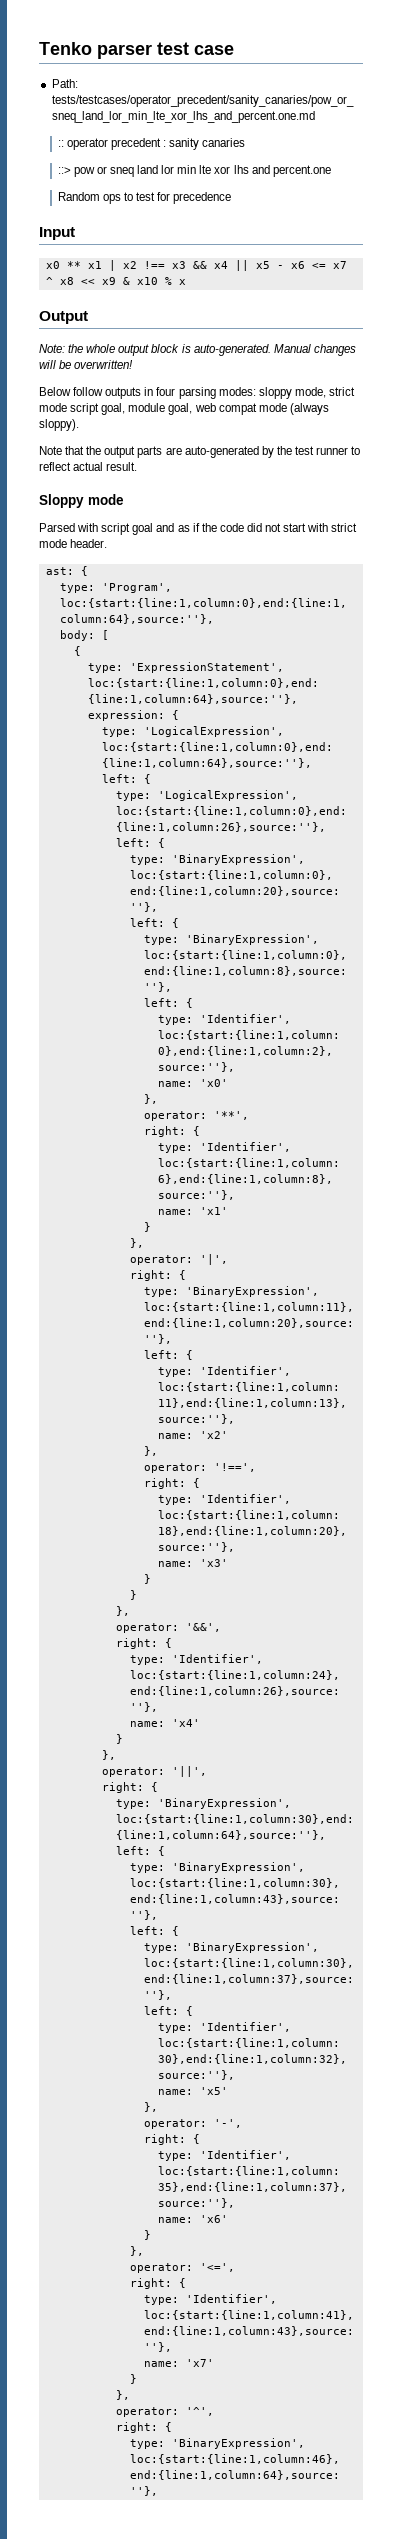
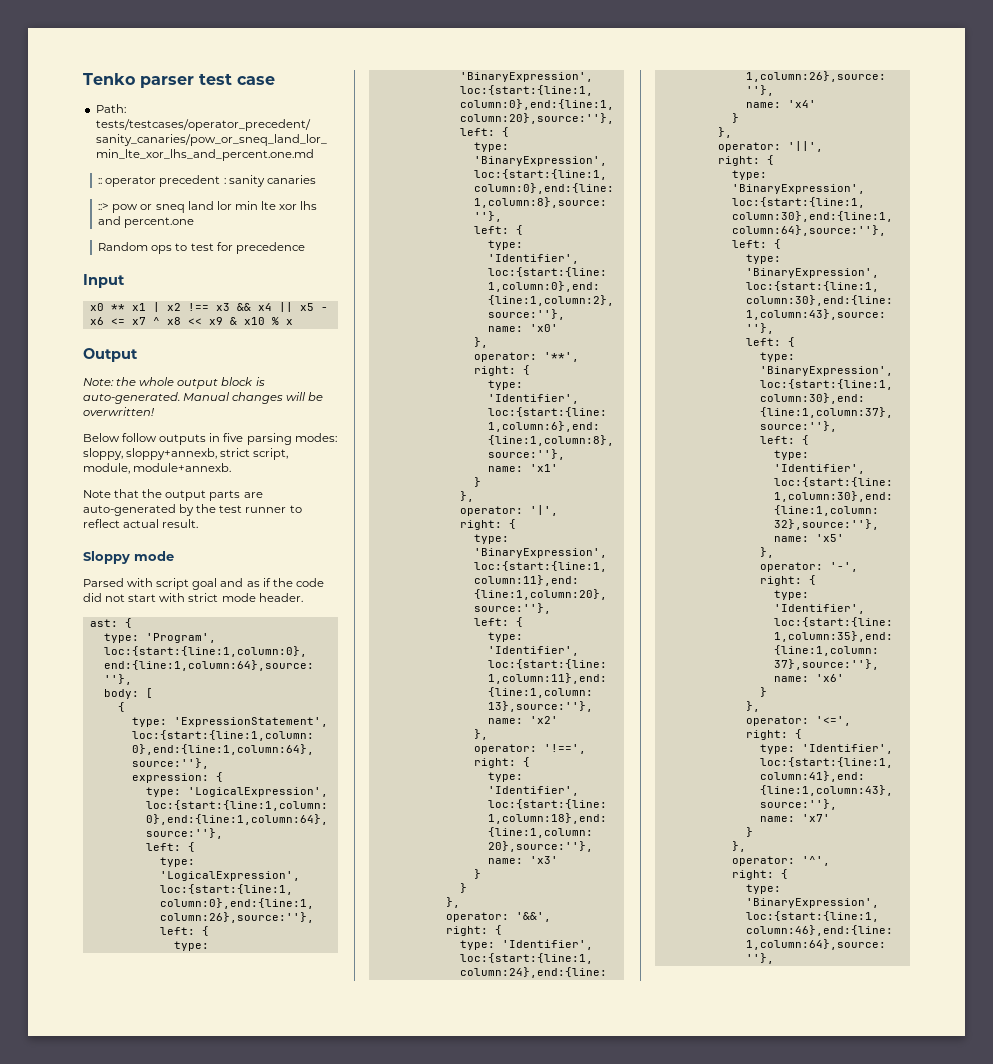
[156,387,176,396] four -> [223,433,244,442] five
[258,387,355,399] [39,403,329,415] [39,419,79,431] sloppy mode, strict mode script goal, module goal, web compat mode (always sloppy). -> [83,448,289,460] [83,463,232,474] sloppy, sloppy+annexb, strict script, module, module+annexb.

